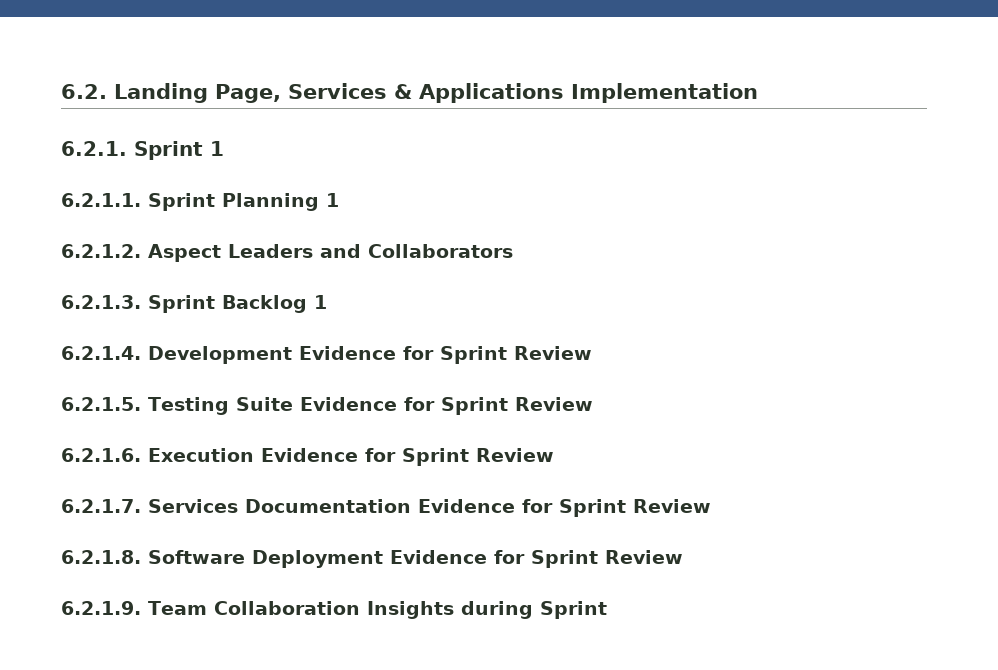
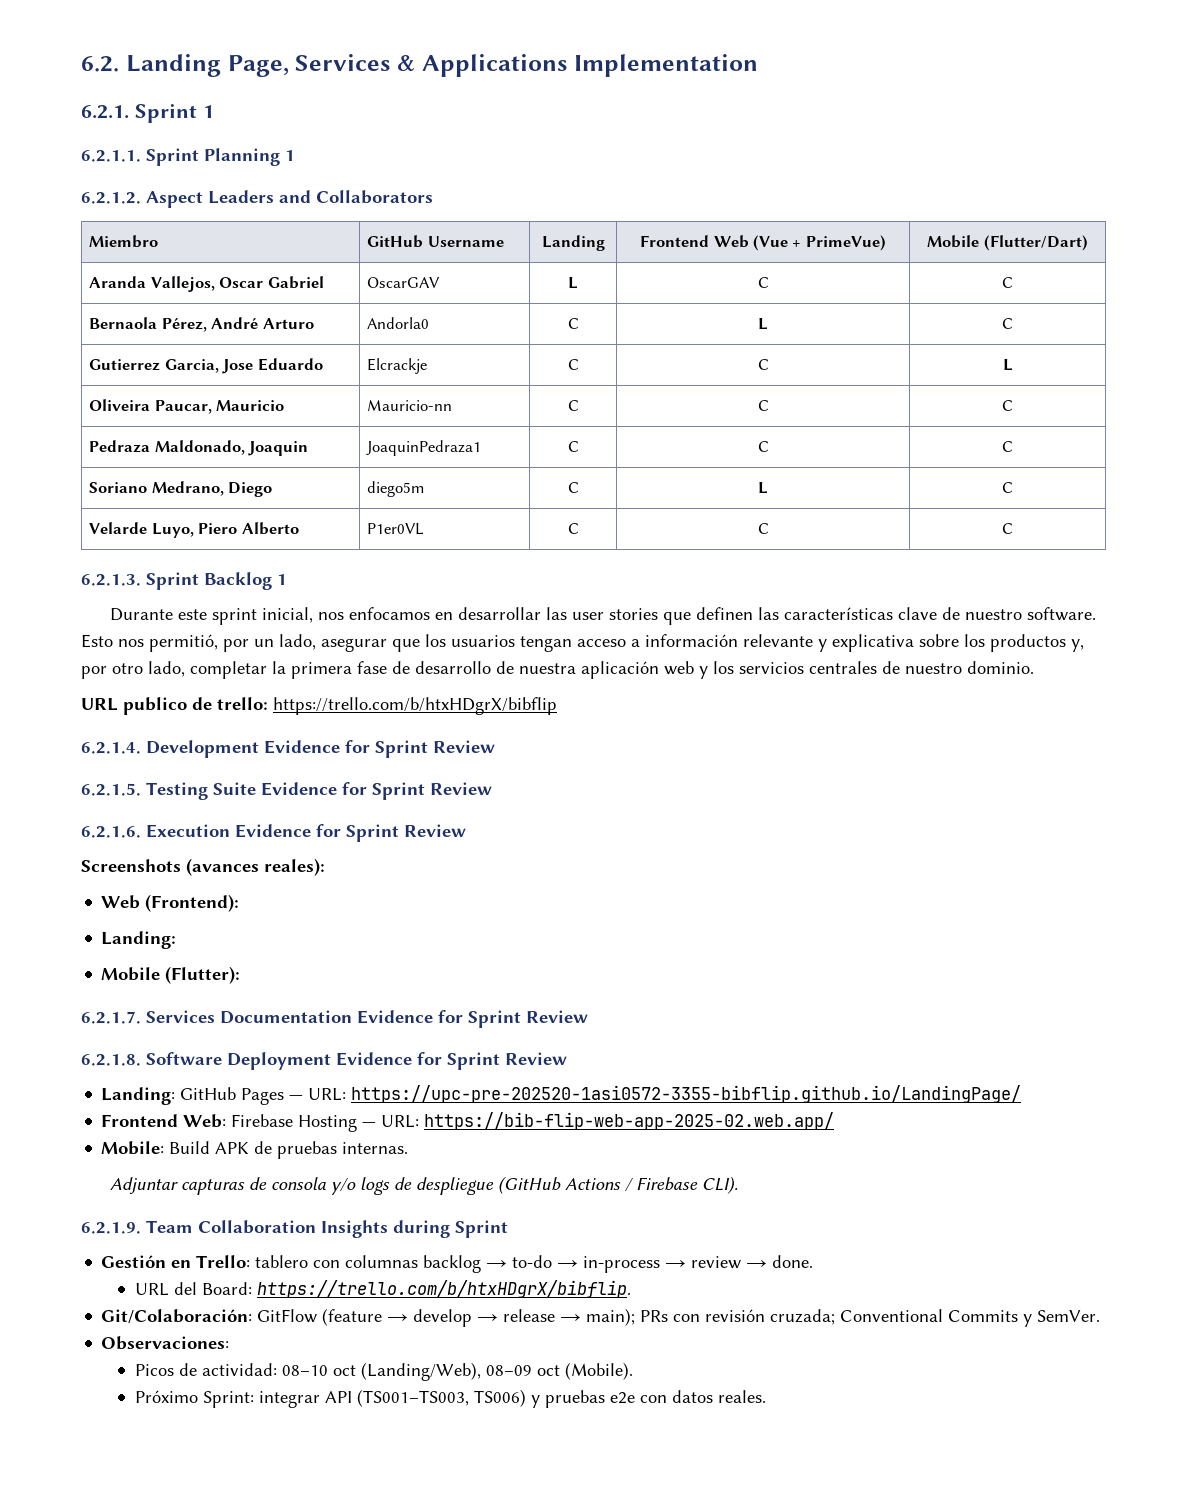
[61,295,327,313] // 6.2.1.3. Sprint Backlog 1 -> [89,235,159,248] [367,235,504,248] [541,235,605,251] [640,235,886,251] [927,235,1088,251] [89,276,324,292] [367,277,441,288] [568,277,578,289] [757,277,769,288] [1002,277,1013,288] [89,317,314,332] [367,317,430,329] [567,318,579,329] [758,318,768,330] [1002,318,1013,329] [89,358,323,374] [367,358,428,374] [567,359,579,370] [757,359,769,370] [1002,359,1013,371] [89,399,285,414] [367,400,453,411] [567,400,579,411] [757,400,769,411] [1002,400,1013,411] [89,440,309,456] [366,440,482,456] [567,441,579,452] [757,441,769,452] [1002,441,1013,452] [89,481,273,497] [367,481,425,497] [567,482,579,493] [758,482,768,494] [1002,482,1013,493] [89,522,299,538] [367,523,425,535] [567,523,579,534] [757,523,769,534] [1002,523,1013,534] [81,572,287,590] [109,607,1096,625] [81,634,1084,652] [81,661,1034,679] [81,697,557,715] // Miembro | GitHub Username | Landing | Frontend Web (Vue + PrimeVue) | Mobile (Flutter/Dart) // Aranda Vallejos, Oscar Gabriel | OscarGAV | L | C | C // Bernaola Pérez, André Arturo | Andorla0 | C | L | C // Gutierrez Garcia, Jose Eduardo | Elcrackje | C | C | L // Oliveira Paucar, Mauricio | Mauricio-nn | C | C | C // Pedraza Maldonado, Joaquin | JoaquinPedraza1 | C | C | C // Soriano Medrano, Diego | diego5m | C | L | C // Velarde Luyo, Piero Alberto | P1er0VL | C | C | C // 6.2.1.3. Sprint Backlog 1 // Durante este sprint inicial, nos enfocamos en desarrollar las user stories que definen las características clave de nuestro software. Esto nos permitió, por un lado, asegurar que los usuarios tengan acceso a información relevante y explicativa sobre los productos y, por otro lado, completar la primera fase de desarrollo de nuestra aplicación web y los servicios centrales de nuestro dominio. // URL publico de trello: https://trello.com/b/htxHDgrX/bibflip
(554, 455) none -> [81,858,325,876] [101,894,240,912] [101,931,177,949] [101,966,241,984] // Screenshots (avances reales): // Web (Frontend): // Landing: // Mobile (Flutter):
(683, 557) none -> [101,1085,1022,1105] [101,1112,835,1132] [101,1141,409,1159] [109,1176,738,1195] // Landing: GitHub Pages — URL: https://upc-pre-202520-1asi0572-3355-bibflip.github.io/LandingPage/ // Frontend Web: Firebase Hosting — URL: https://bib-flip-web-app-2025-02.web.app/ // Mobile: Build APK de pruebas internas. // Adjuntar capturas de consola y/o logs de despliegue (GitHub Actions / Firebase CLI).
(607, 610) none -> [101,1255,814,1273] [134,1280,631,1298] [101,1308,1101,1327] [101,1336,230,1350] [134,1362,633,1381] [134,1389,766,1408] // Gestión en Trello: tablero con columnas backlog → to-do → in-process → review → done. // URL del Board: https://trello.com/b/htxHDgrX/bibflip. // Git/Colaboración: GitFlow (feature → develop → release → main); PRs con revisión cruzada; Conventional Commits y SemVer. // Observaciones: // Picos de actividad: 08–10 oct (Landing/Web), 08–09 oct (Mobile). // Próximo Sprint: integrar API (TS001–TS003, TS006) y pruebas e2e con datos reales.

